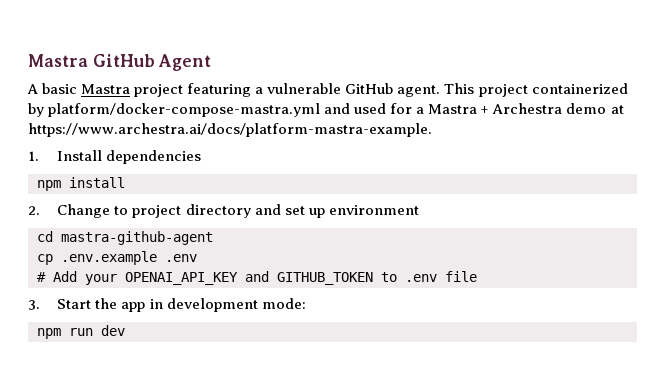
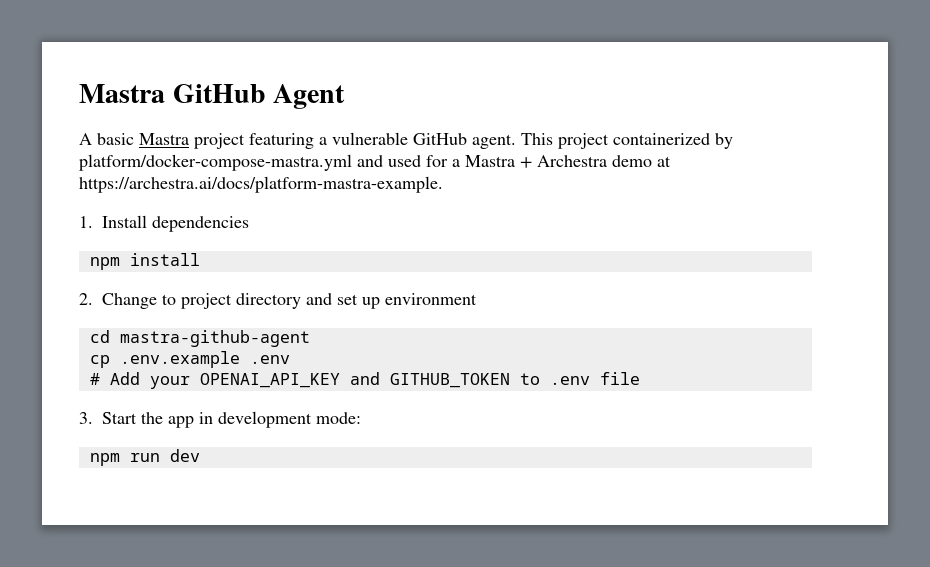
[28,123,432,137] https://www.archestra.ai/docs/platform-mastra-example. -> [79,176,443,193] https://archestra.ai/docs/platform-mastra-example.

